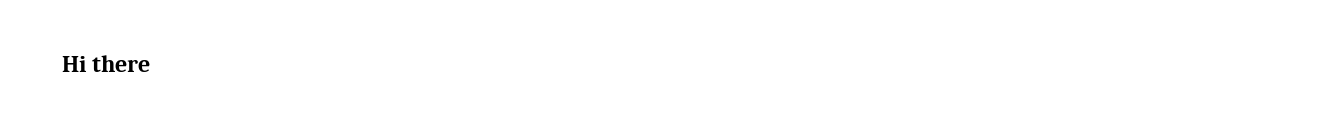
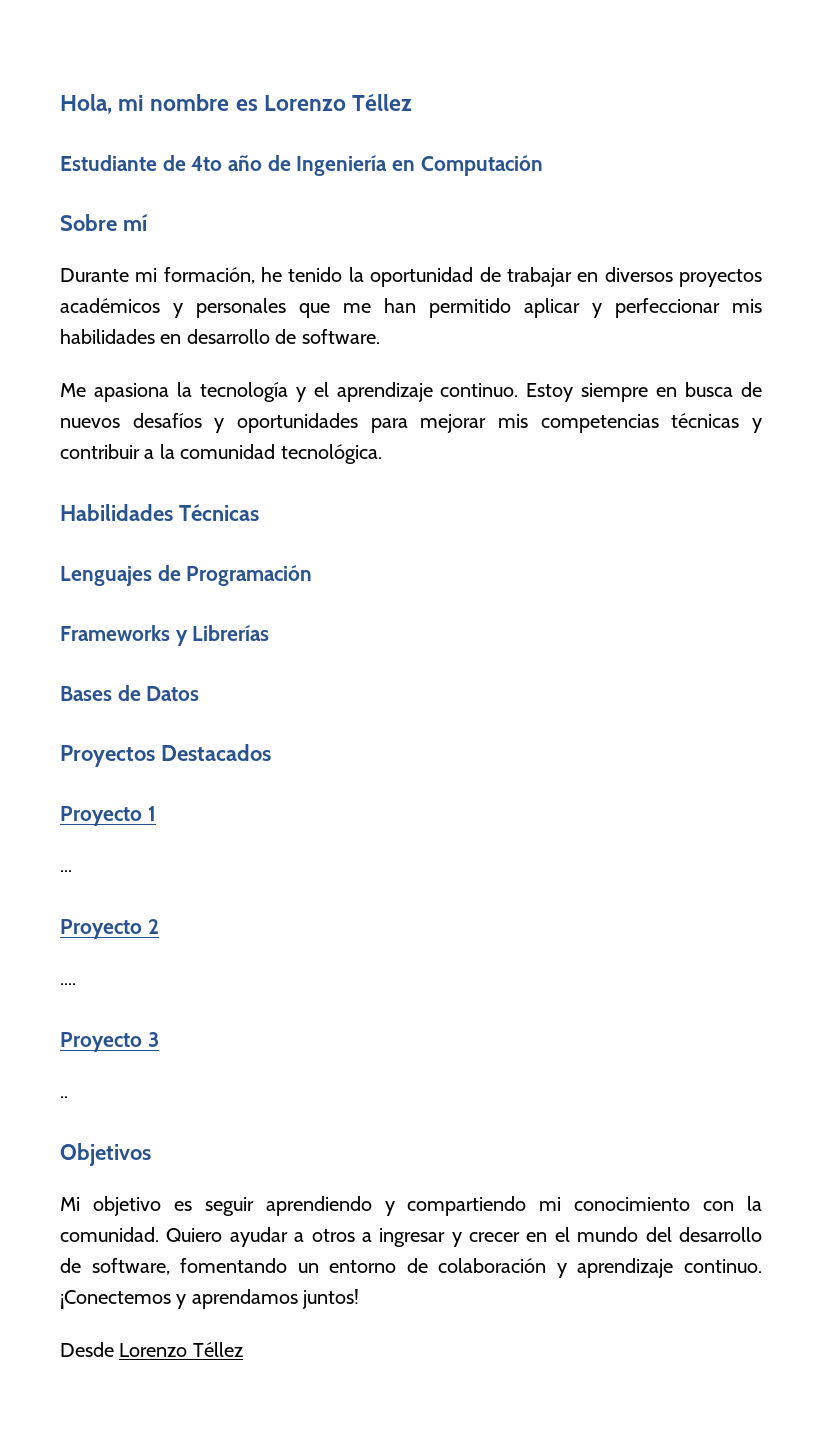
[62,55,151,72] Hi there -> [60,94,413,114] [60,155,543,176] [60,214,147,231] [60,267,763,287] [60,298,762,318] [60,329,380,344] [60,382,762,402] [60,413,762,433] [60,444,382,464] [60,504,259,521] [60,565,313,586] [60,625,270,646] [60,685,200,701] [60,744,271,767] [60,806,156,826] [60,870,72,872] [60,919,159,939] [60,983,76,985] [60,1032,159,1052] [60,1096,68,1098] [60,1143,151,1166] [60,1196,762,1216] [60,1227,762,1247] [60,1258,762,1278] [60,1289,360,1309] [60,1342,243,1357] Hola, mi nombre es Lorenzo Téllez // Estudiante de 4to año de Ingeniería en Computación // Sobre mí // Durante mi formación, he tenido la oportunidad de trabajar en diversos proyectos académicos y personales que me han permitido aplicar y perfeccionar mis habilidades en desarrollo de software. // Me apasiona la tecnología y el aprendizaje continuo. Estoy siempre en busca de nuevos desafíos y oportunidades para mejorar mis competencias técnicas y contribuir a la comunidad tecnológica. // Habilidades Técnicas // Lenguajes de Programación // Frameworks y Librerías // Bases de Datos // Proyectos Destacados // Proyecto 1 // ... // Proyecto 2 // .... // Proyecto 3 // .. // Objetivos // Mi objetivo es seguir aprendiendo y compartiendo mi conocimiento con la comunidad. Quiero ayudar a otros a ingresar y crecer en el mundo del desarrollo de software, fomentando un entorno de colaboración y aprendizaje continuo. ¡Conectemos y aprendamos juntos! // Desde Lorenzo Téllez

